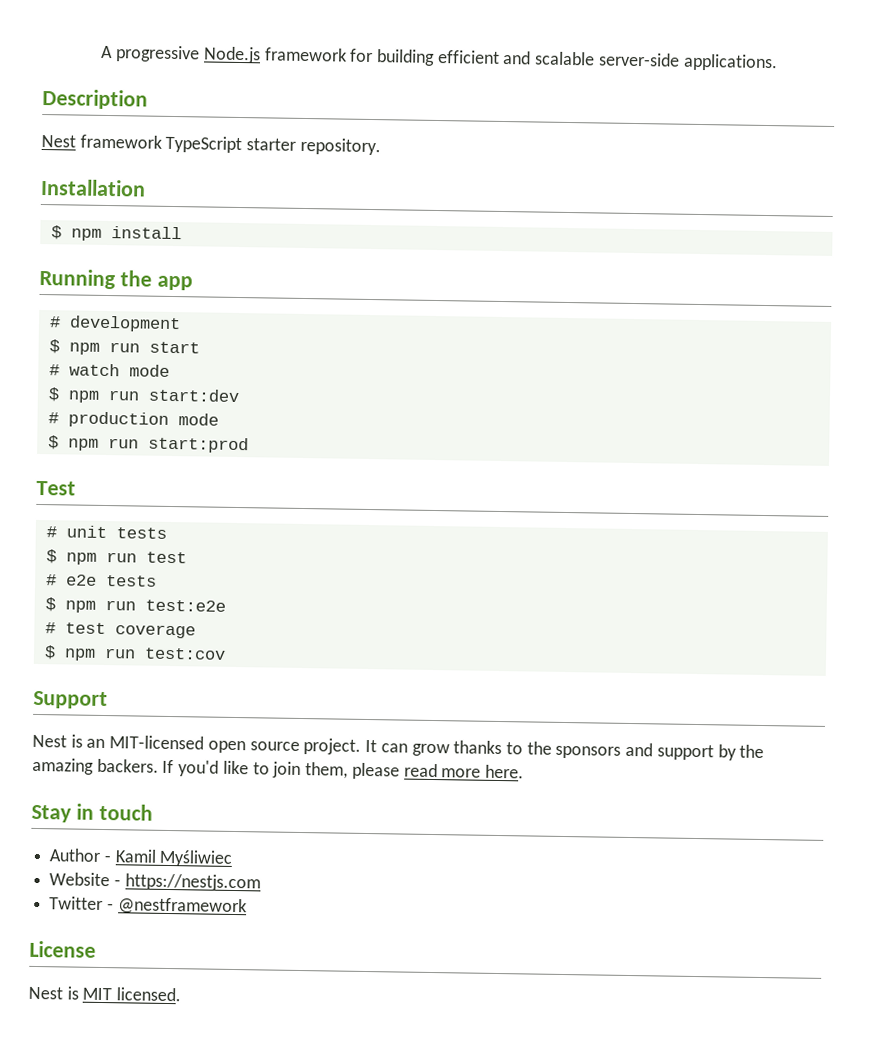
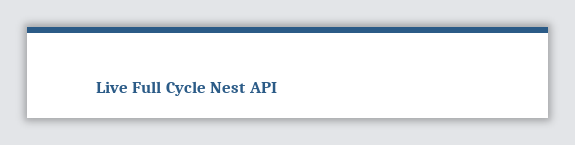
[101,45,778,72] [42,88,148,110] [41,134,381,156] [40,178,146,197] [50,225,182,241] [39,268,193,291] [48,315,181,333] [48,339,200,355] [48,363,170,377] [47,387,240,403] [47,411,219,428] [47,435,249,454] [36,480,76,496] [45,525,167,539] [45,549,187,565] [45,574,157,587] [44,597,226,613] [44,622,196,639] [43,645,226,661] [33,690,108,710] [32,734,765,761] [32,757,524,780] [31,803,153,823] [49,848,234,867] [49,872,261,892] [49,896,247,916] [29,940,96,958] [28,986,182,1002] A progressive Node.js framework for building efficient and scalable server-side applications. // Description // Nest framework TypeScript starter repository. // Installation // $ npm install // Running the app // # development // $ npm run start // # watch mode // $ npm run start:dev // # production mode // $ npm run start:prod // Test // # unit tests // $ npm run test // # e2e tests // $ npm run test:e2e // # test coverage // $ npm run test:cov // Support // Nest is an MIT-licensed open source project. It can grow thanks to the sponsors and support by the amazing backers. If you'd like to join them, please read more here. // Stay in touch // Author - Kamil Myśliwiec // Website - https://nestjs.com // Twitter - @nestframework // License // Nest is MIT licensed. -> [96,81,277,96] Live Full Cycle Nest API

